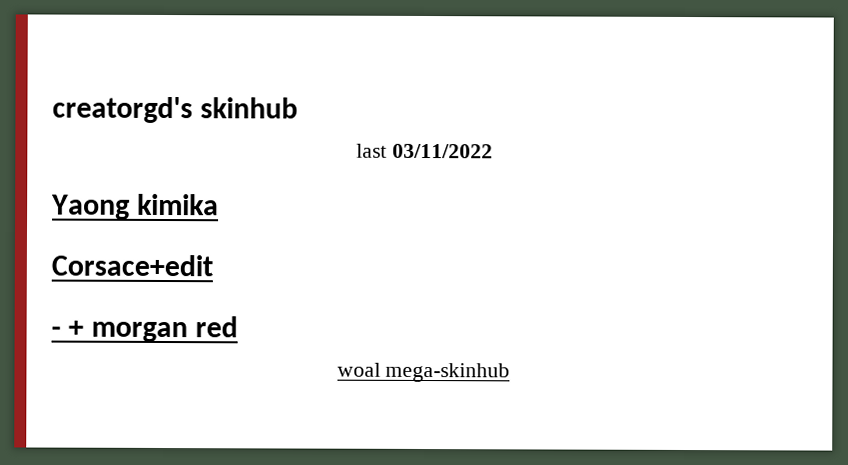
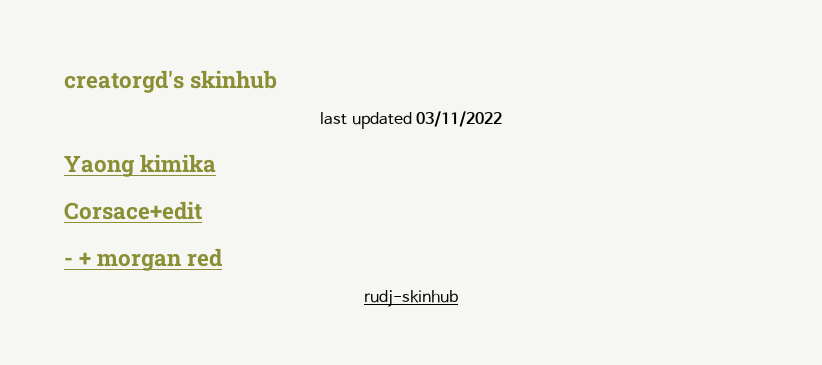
(388, 150) none -> [351,112,412,129] updated
[336,362,511,383] woal mega-skinhub -> [364,290,458,307] rudj-skinhub

